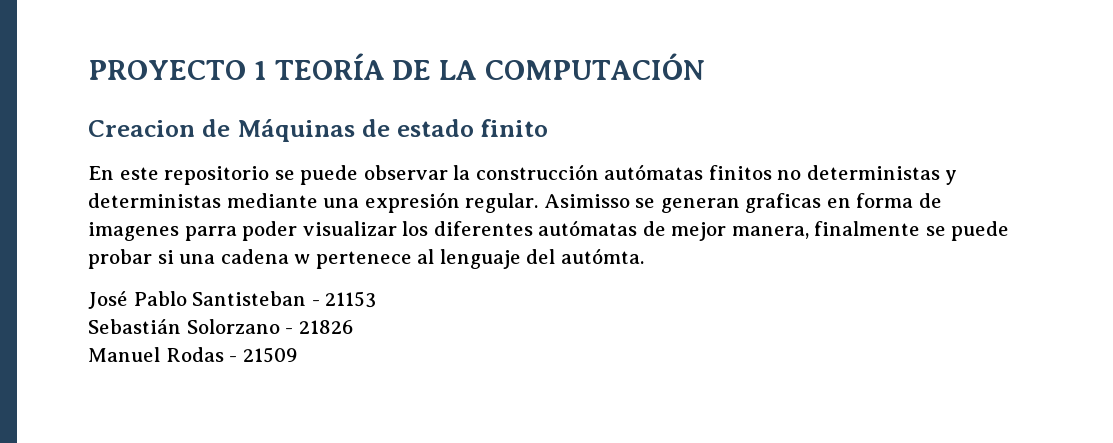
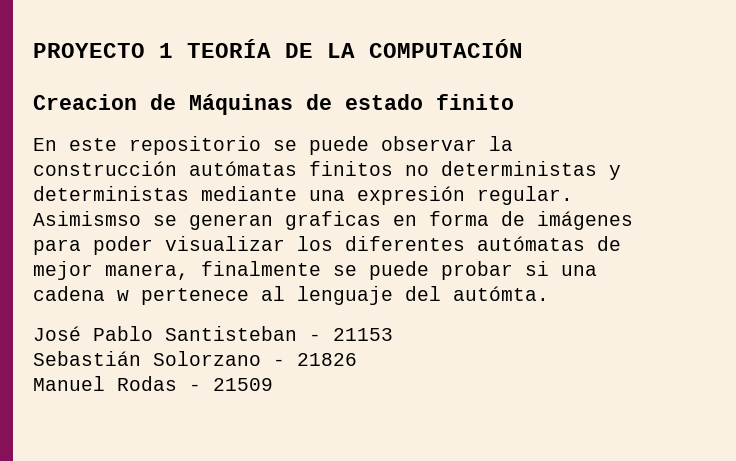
[543,194,630,208] Asimisso -> [33,211,141,226] Asimismso
[88,222,237,241] imagenes parra -> [537,211,633,230] [33,239,81,255] imágenes para

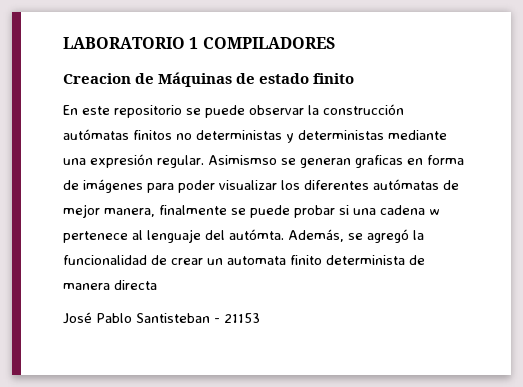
[33,39,523,58] PROYECTO 1 TEORÍA DE LA COMPUTACIÓN -> [63,37,335,49] LABORATORIO 1 COMPILADORES
(549, 293) none -> [288,229,424,243] [63,255,425,265] [63,280,157,290] Además, se agregó la funcionalidad de crear un automata finito determinista de manera directa
[33,351,357,366] [33,376,273,391] // Sebastián Solorzano - 21826 // Manuel Rodas - 21509 -> (260, 318) none

